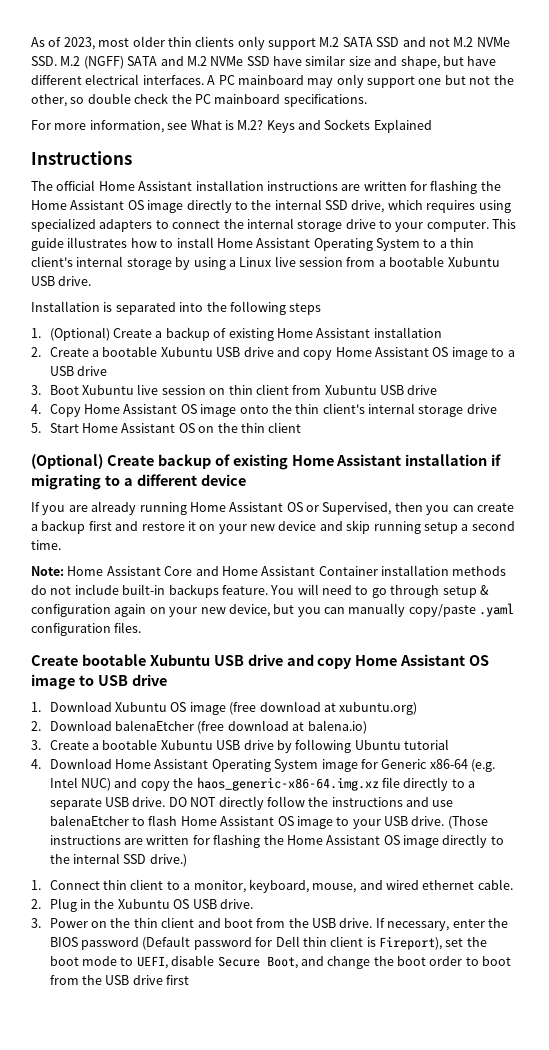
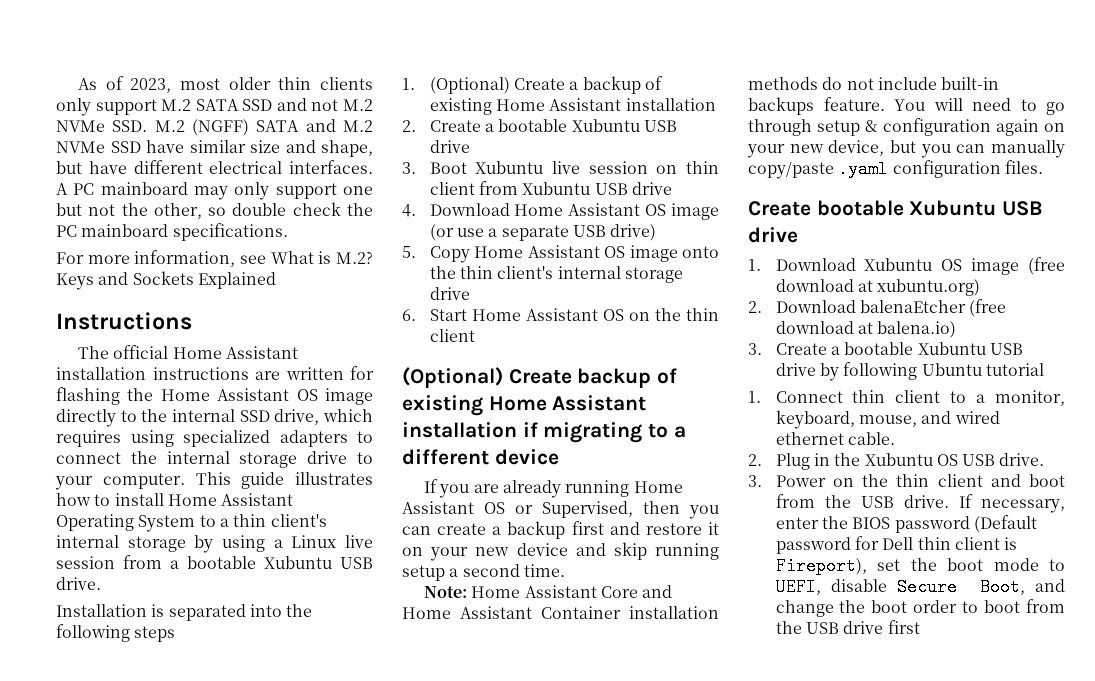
[276,347,515,360] [49,366,107,376] and copy Home Assistant OS image to a USB drive -> (470, 146) none
(41, 409) none -> [429,203,719,220] [429,224,657,241] [402,246,416,258] Download Home Assistant OS image (or use a separate USB drive) // 5.
[31,423,41,433] 5. -> [402,309,416,321] 6.
[286,654,490,669] [31,674,167,690] and copy Home Assistant OS image to USB drive -> (798, 235) none
[31,758,495,772] [49,777,475,791] [49,796,454,810] [49,815,488,829] [49,834,504,848] [49,853,187,867] // 4. Download Home Assistant Operating System image for Generic x86-64 (e.g. Intel NUC) and copy the haos_generic-x86-64.img.xz file directly to a separate USB drive. DO NOT directly follow the instructions and use balenaEtcher to flash Home Assistant OS image to your USB drive. (Those instructions are written for flashing the Home Assistant OS image directly to the internal SSD drive.) -> (1044, 369) none

